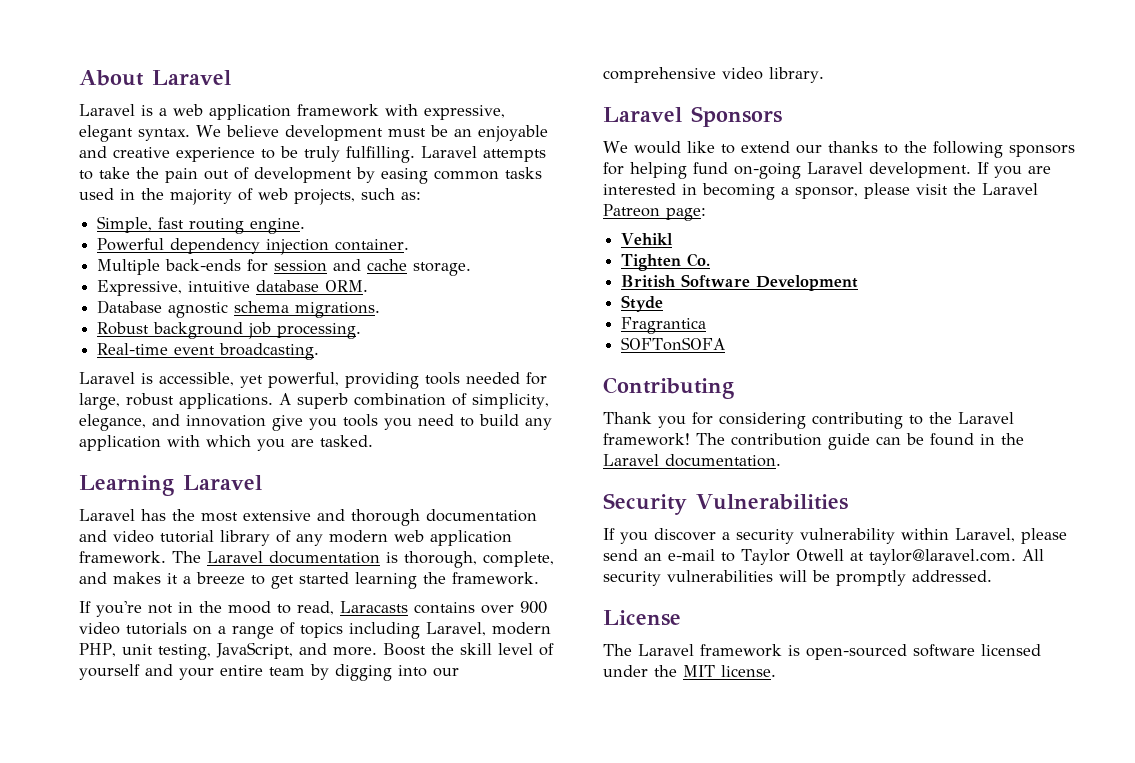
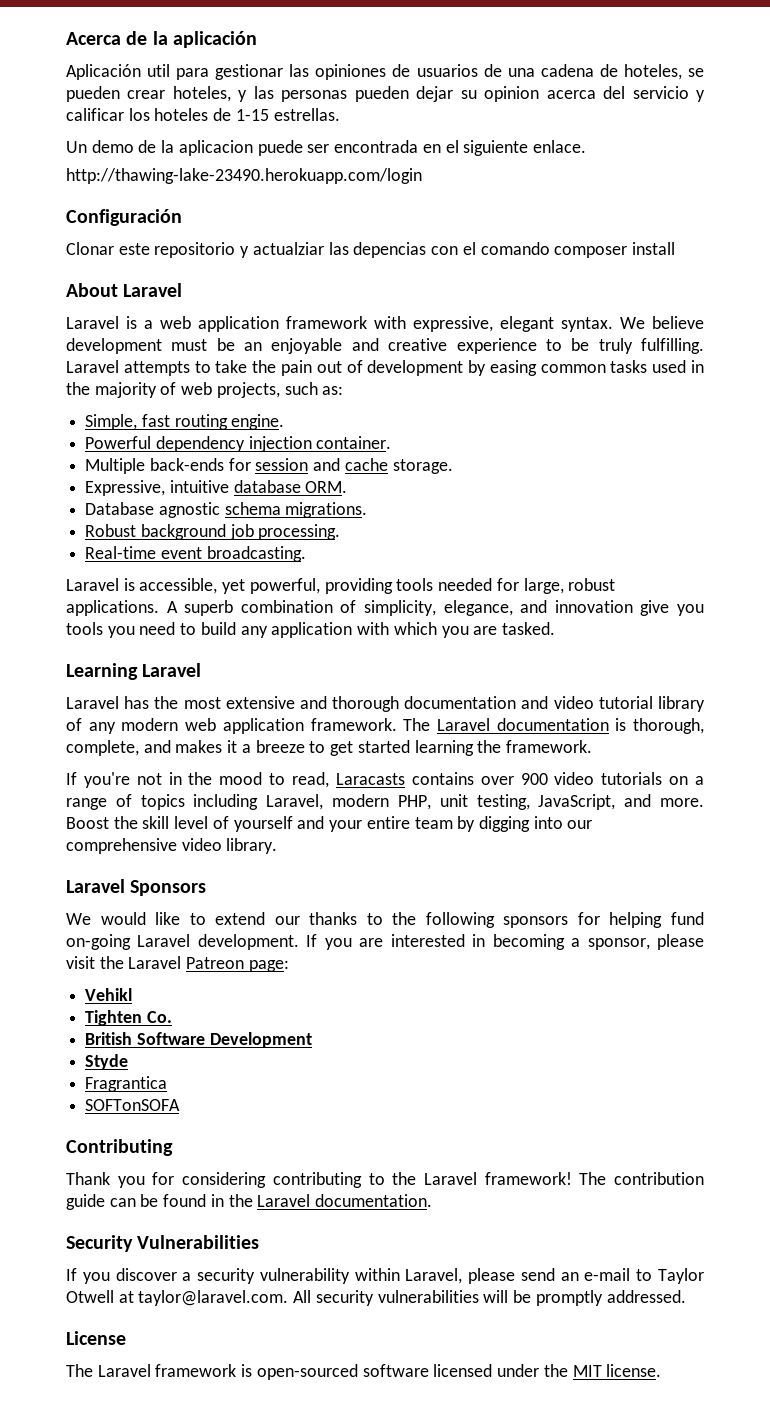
(79, 78) none -> [66,31,257,48] [66,64,705,80] [66,86,705,102] [66,108,340,121] [66,140,586,156] [66,168,422,184] [66,209,182,226] [66,242,675,258] Acerca de la aplicación // Aplicación util para gestionar las opiniones de usuarios de una cadena de hoteles, se pueden crear hoteles, y las personas pueden dejar su opinion acerca del servicio y calificar los hoteles de 1-15 estrellas. // Un demo de la aplicacion puede ser encontrada en el siguiente enlace. // http://thawing-lake-23490.herokuapp.com/login // Configuración // Clonar este repositorio y actualziar las depencias con el comando composer install //

